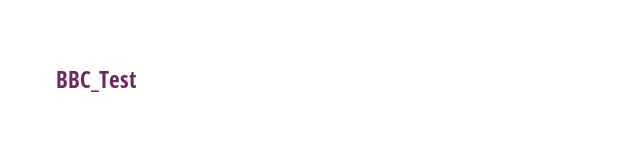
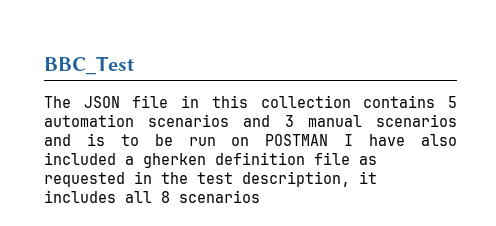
(136, 81) none -> [44,95,458,108] [44,114,457,127] [44,133,458,146] [44,152,377,168] [44,171,377,187] [44,190,260,203] // The JSON file in this collection contains 5 automation scenarios and 3 manual scenarios and is to be run on POSTMAN I have also included a gherken definition file as requested in the test description, it includes all 8 scenarios

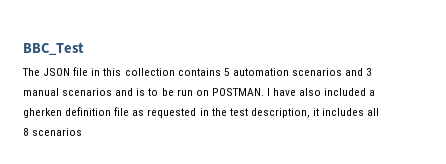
[265,134,329,146] POSTMAN -> [211,88,264,96] POSTMAN.

